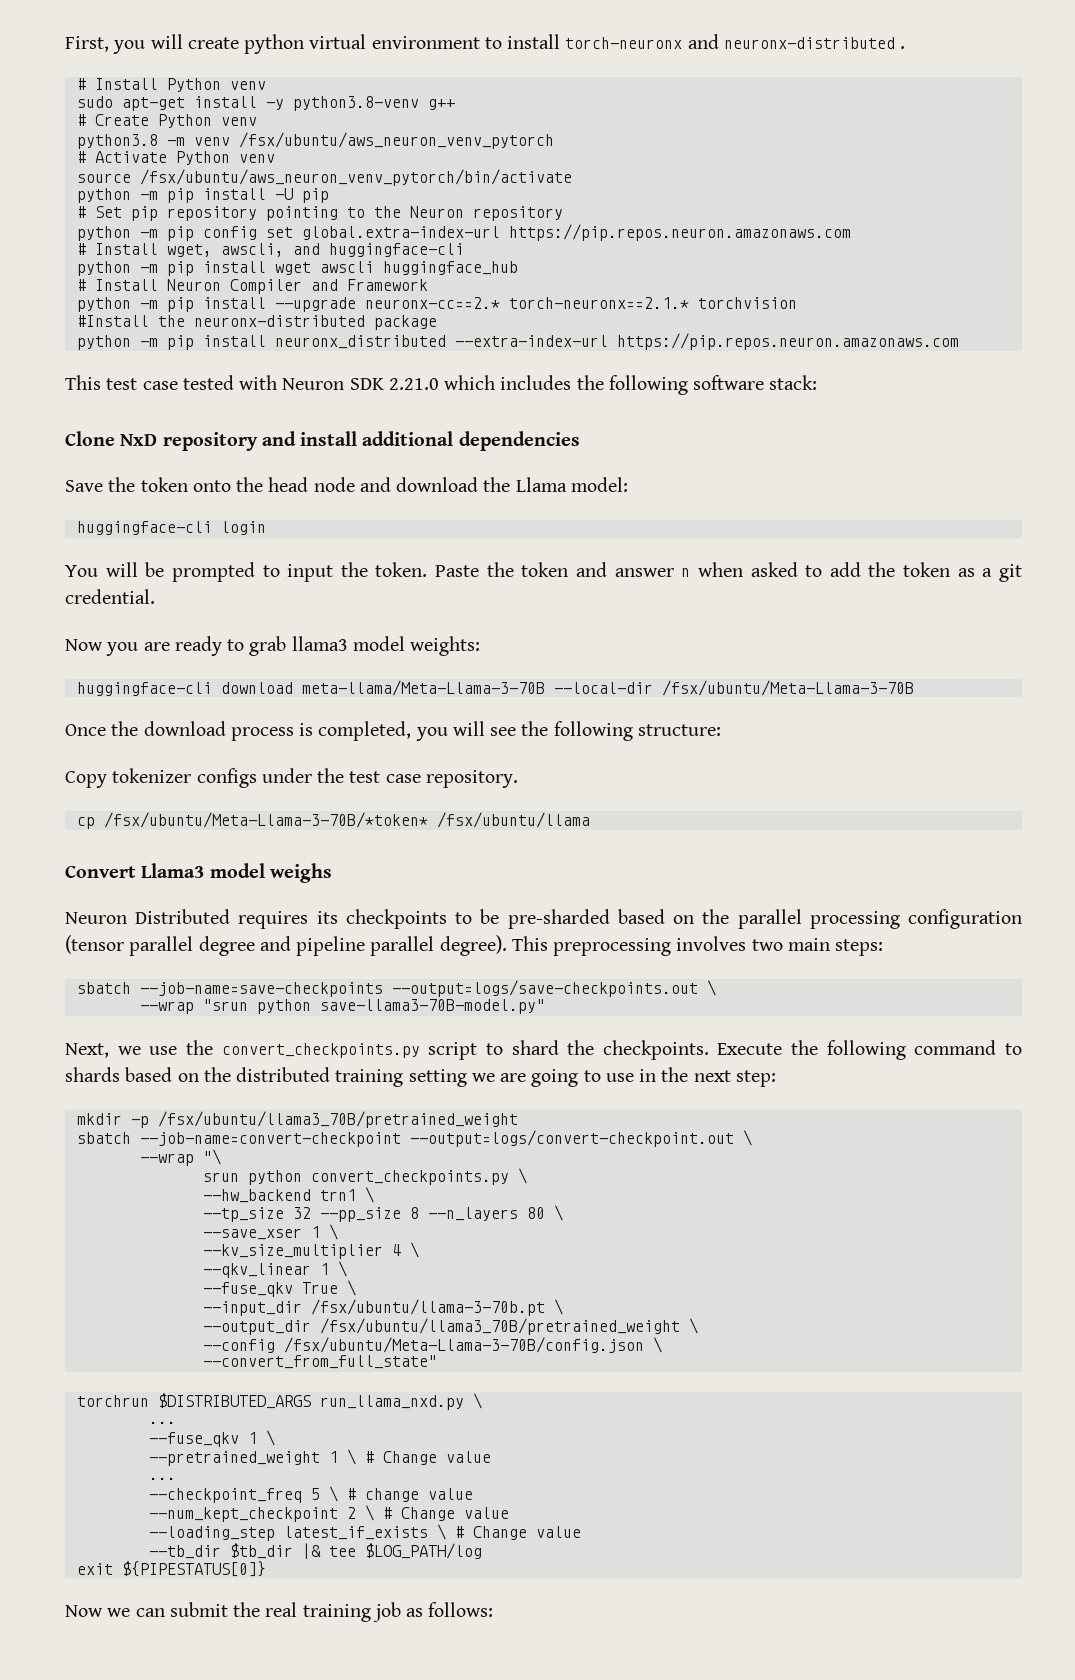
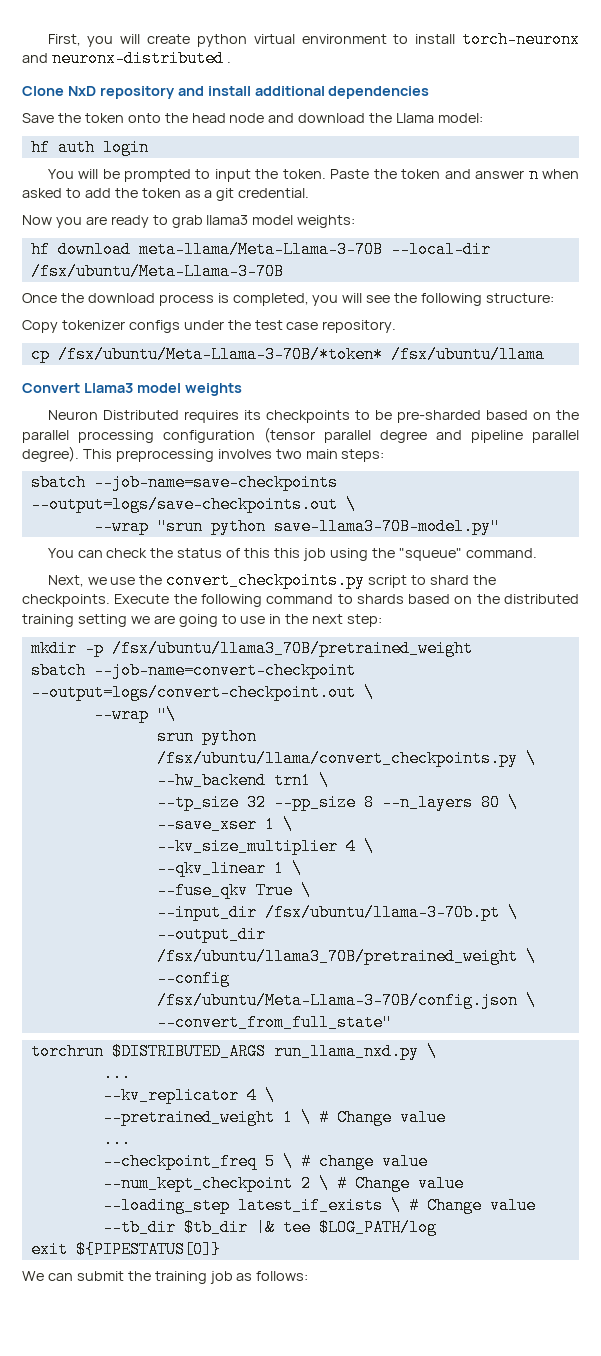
[76,78,266,92] [76,96,455,111] [76,114,257,128] [76,132,554,149] [76,151,275,165] [76,169,572,186] [76,188,329,203] [76,206,563,221] [76,224,851,241] [76,243,464,257] [76,261,518,276] [76,279,428,294] [76,297,797,312] [76,315,437,330] [76,333,959,350] [65,375,818,395] // # Install Python venv // sudo apt-get install -y python3.8-venv g++ // # Create Python venv // python3.8 -m venv /fsx/ubuntu/aws_neuron_venv_pytorch // # Activate Python venv // source /fsx/ubuntu/aws_neuron_venv_pytorch/bin/activate // python -m pip install -U pip // # Set pip repository pointing to the Neuron repository // python -m pip config set global.extra-index-url https://pip.repos.neuron.amazonaws.com // # Install wget, awscli, and huggingface-cli // python -m pip install wget awscli huggingface_hub // # Install Neuron Compiler and Framework // python -m pip install --upgrade neuronx-cc==2.* torch-neuronx==2.1.* torchvision // #Install the neuronx-distributed package // python -m pip install neuronx_distributed --extra-index-url https://pip.repos.neuron.amazonaws.com // This test case tested with Neuron SDK 2.21.0 which includes the following software stack: -> (231, 62) none
[76,521,212,535] huggingface-cli -> [30,139,95,156] hf auth
[76,682,212,696] huggingface-cli -> [30,241,50,258] hf
[269,863,332,883] weighs -> [184,383,242,396] weights
(545, 1006) none -> [47,548,537,561] // You can check the status of this this job using the "squeue" command.
[310,1170,509,1185] convert_checkpoints.py -> [156,750,518,767] /fsx/ubuntu/llama/convert_checkpoints.py
[148,1432,257,1447] --fuse_qkv 1 -> [102,1087,257,1104] --kv_replicator 4
[65,1605,131,1617] Now we -> [22,1271,44,1281] We
[265,1602,298,1617] real -> (151, 1276) none

